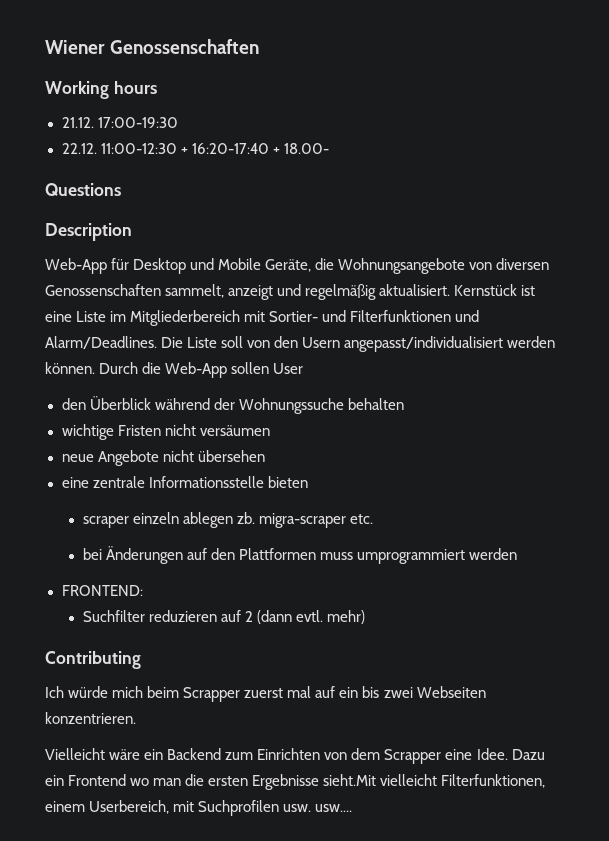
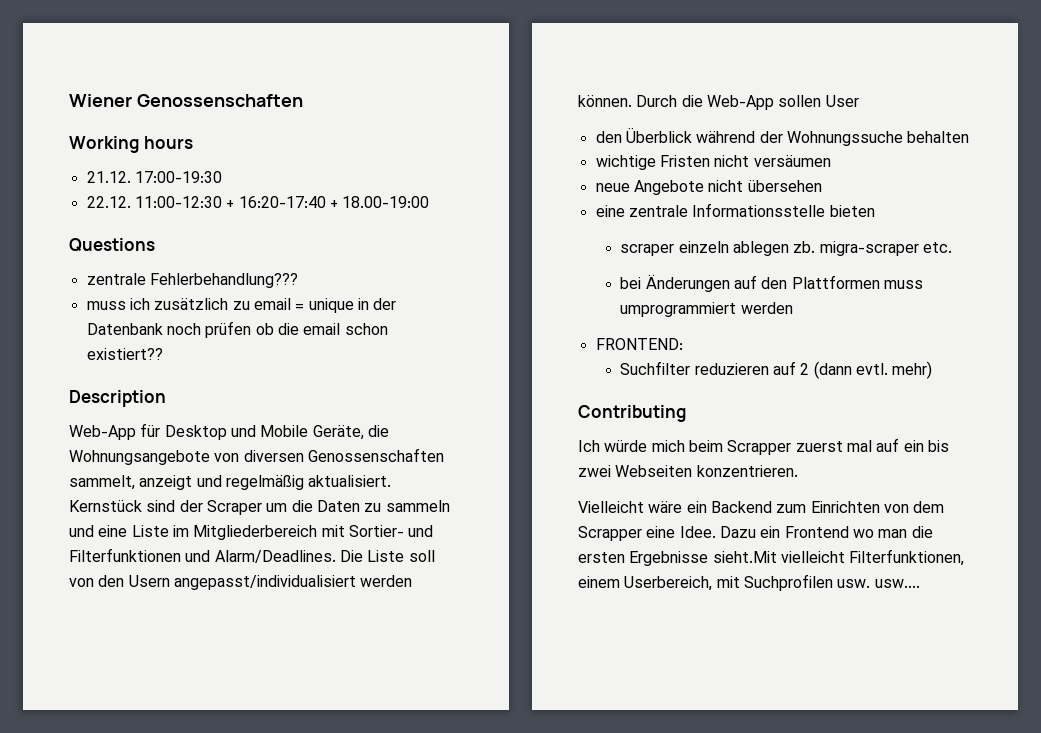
[283,143,329,154] 18.00- -> [342,196,430,208] 18.00-19:00
(121, 189) none -> [86,273,298,288] [86,298,397,313] [86,321,388,338] [86,348,163,360] // zentrale Fehlerbehandlung??? // muss ich zusätzlich zu email = unique in der Datenbank noch prüfen ob die email schon existiert??
[521,285,536,296] ist -> [146,500,450,515] [69,525,94,537] sind der Scraper um die Daten zu sammeln und

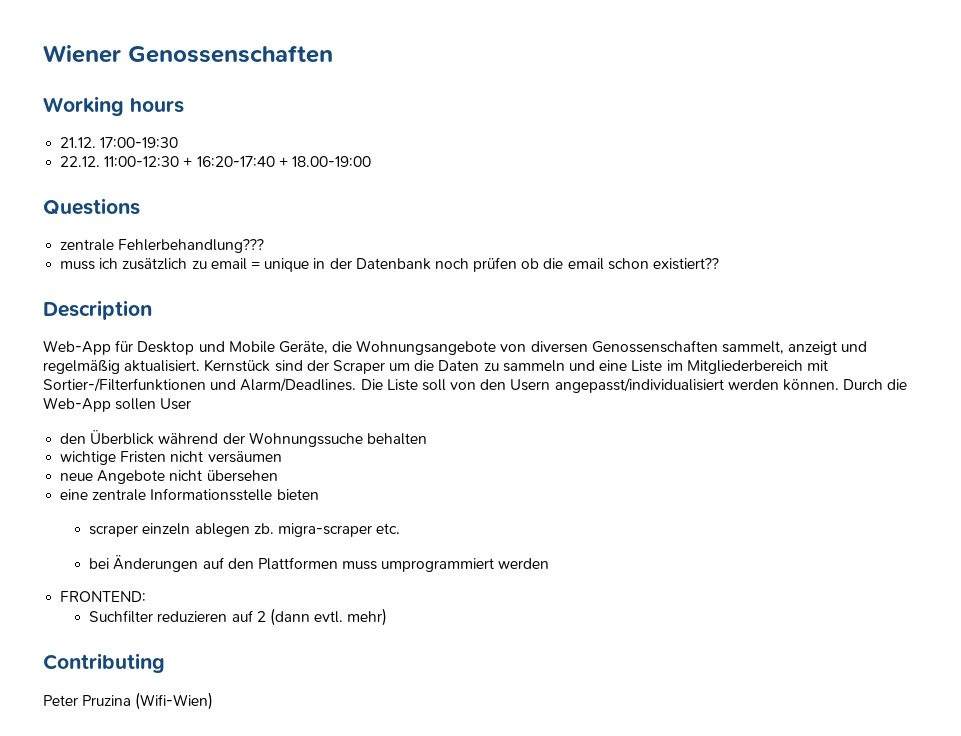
[348,525,434,537] [69,548,181,562] Sortier- und Filterfunktionen -> [43,378,206,392] Sortier-/Filterfunktionen
[578,438,949,455] [578,465,798,477] [578,501,945,513] [578,526,933,541] [578,549,965,566] [578,574,920,591] Ich würde mich beim Scrapper zuerst mal auf ein bis zwei Webseiten konzentrieren. // Vielleicht wäre ein Backend zum Einrichten von dem Scrapper eine Idee. Dazu ein Frontend wo man die ersten Ergebnisse sieht.Mit vielleicht Filterfunktionen, einem Userbereich, mit Suchprofilen usw. usw.... -> [43,692,214,710] Peter Pruzina (Wifi-Wien)

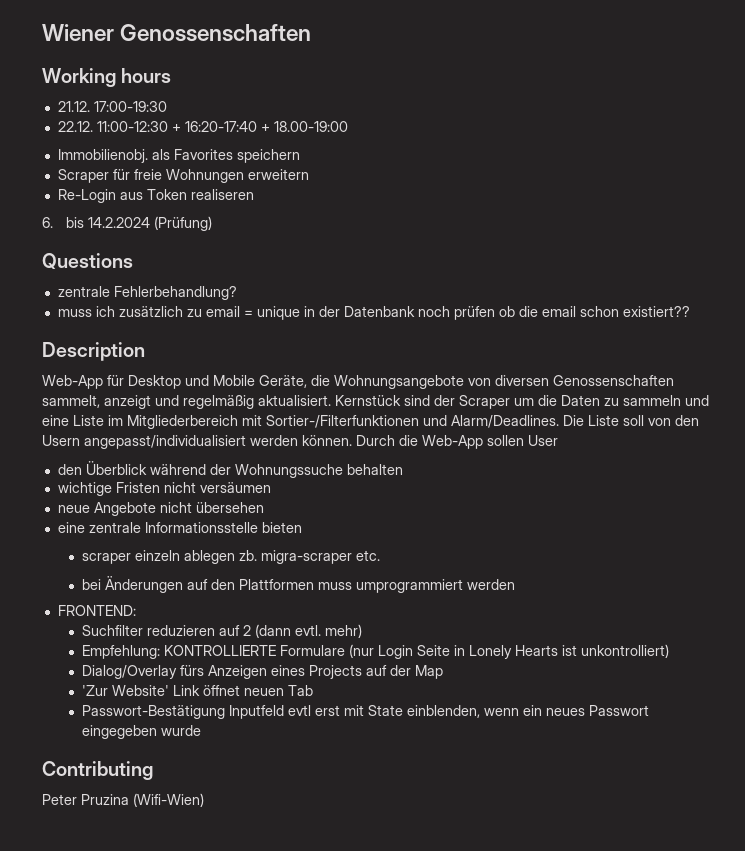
(371, 161) none -> [57,149,300,163] [57,169,309,183] [57,189,254,203] [42,216,213,231] // Immobilienobj. als Favorites speichern // Scraper für freie Wohnungen erweitern // Re-Login aus Token realiseren // 6. bis 14.2.2024 (Prüfung)
[118,239,265,253] Fehlerbehandlung??? -> [113,286,237,300] Fehlerbehandlung?
(388, 617) none -> [81,644,669,659] [81,665,443,679] [81,685,313,696] [81,705,649,719] [81,725,201,739] // Empfehlung: KONTROLLIERTE Formulare (nur Login Seite in Lonely Hearts ist unkontrolliert) // Dialog/Overlay fürs Anzeigen eines Projects auf der Map // 'Zur Website' Link öffnet neuen Tab // Passwort-Bestätigung Inputfeld evtl erst mit State einblenden, wenn ein neues Passwort eingegeben wurde

